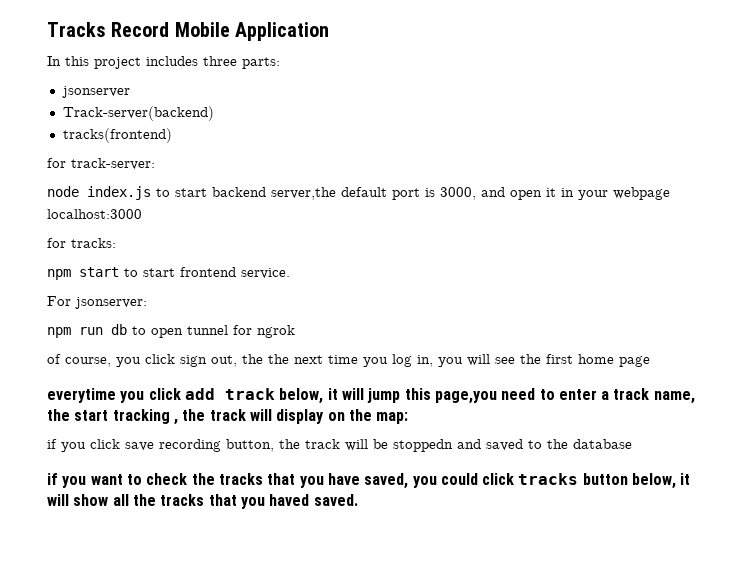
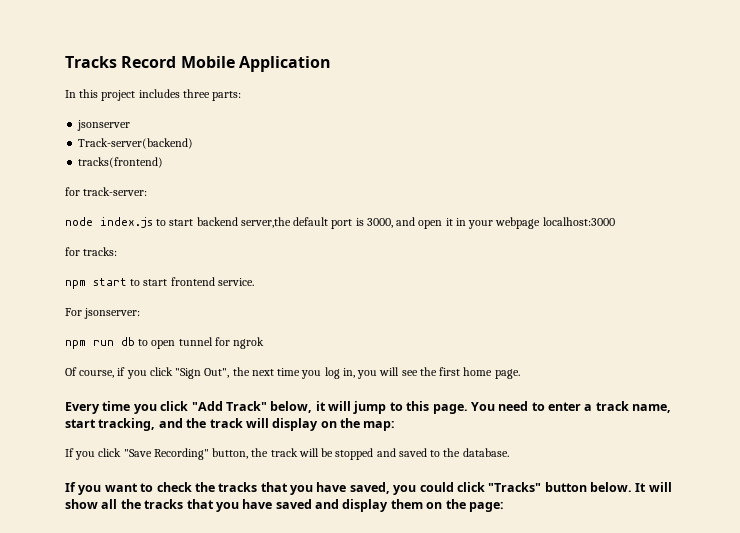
[47,354,263,367] of course, you click sign out, the -> [65,367,230,379] Of course, if you click "Sign Out",
[619,356,650,367] [47,388,497,404] page // everytime you click add track below, it will jump this page,you -> [494,369,520,379] [65,401,495,414] page. // Every time you click "Add Track" below, it will jump to this page. You
[47,409,178,425] the start tracking , -> [65,418,183,431] start tracking, and
[47,439,221,452] if you click save recording -> [65,448,209,460] If you click "Save Recording"
[393,439,453,452] stoppedn -> [335,448,374,460] stopped
[573,439,632,449] [47,473,58,485] database // if -> [462,448,509,457] [65,482,76,492] database. // If
[518,473,691,489] tracks button below, it -> [488,482,647,492] "Tracks" button below. It
[269,494,358,506] haved saved. -> [242,499,504,512] have saved and display them on the page:

